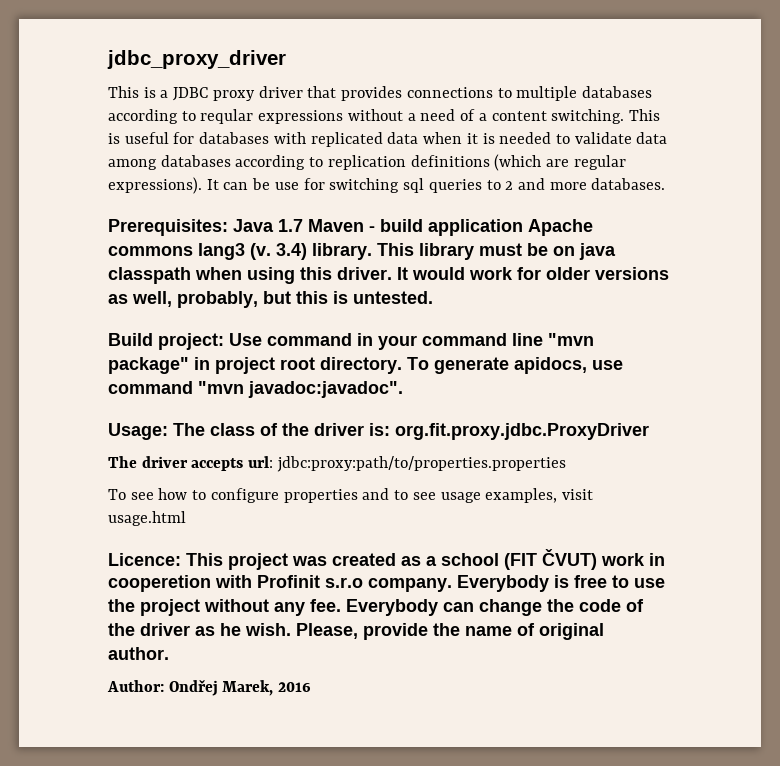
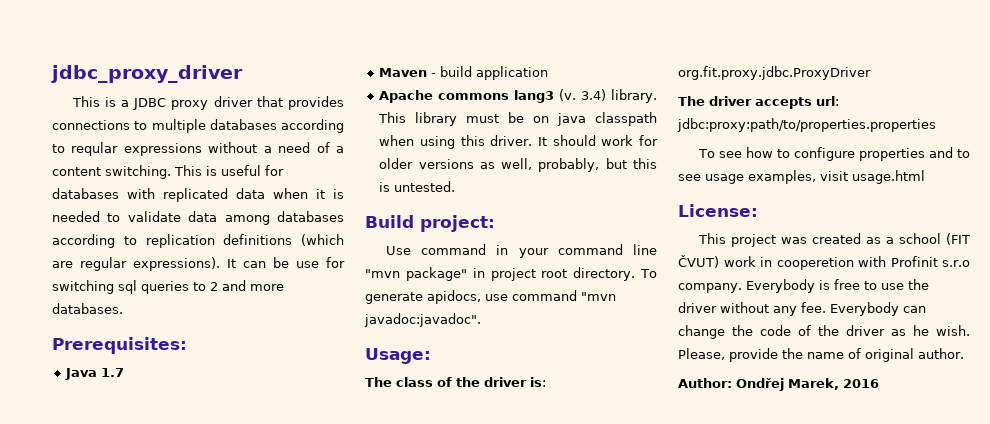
(228, 227) none -> (187, 345) //
(303, 225) none -> (125, 372) //
(523, 227) none -> (549, 73) //
[412,267,465,280] would -> [552,135,596,146] should
(224, 341) none -> (495, 223) //
(168, 431) none -> (431, 356) //
[108,553,181,566] Licence: -> [678,204,758,217] License: //
[140,599,200,616] project -> [678,302,717,313] driver

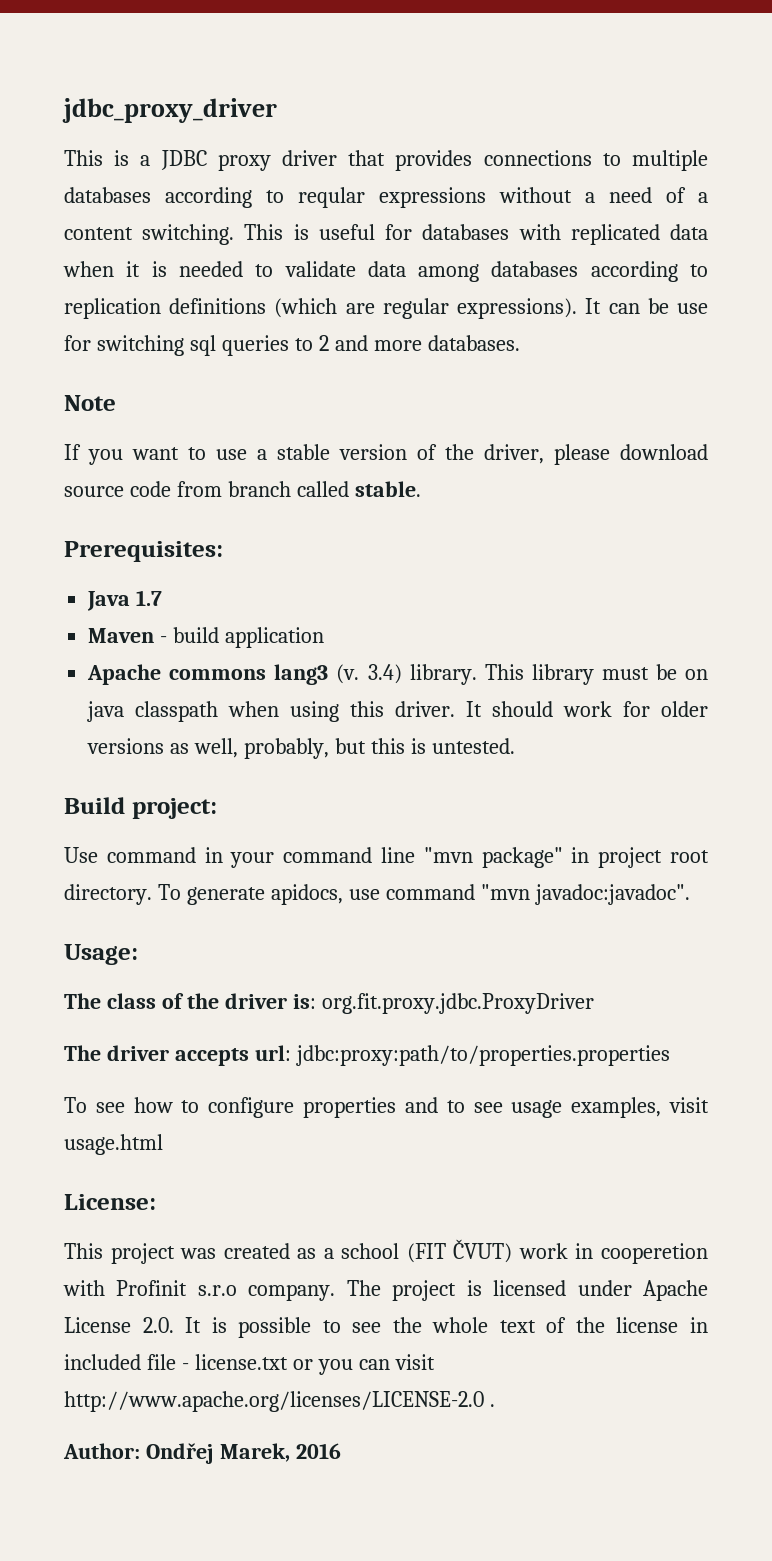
(123, 308) none -> [64,395,116,411] [64,444,708,465] [64,481,421,497] // Note // If you want to use a stable version of the driver, please download source code from branch called stable.
[745,279,929,293] [678,302,926,316] [678,325,970,339] [678,348,964,362] Everybody is free to use the driver without any fee. Everybody can change the code of the driver as he wish. Please, provide the name of original author. -> [346,1280,708,1301] [64,1317,708,1338] [64,1354,435,1375] [64,1391,495,1412] The project is licensed under Apache License 2.0. It is possible to see the whole text of the license in included file - license.txt or you can visit http://www.apache.org/licenses/LICENSE-2.0 .

